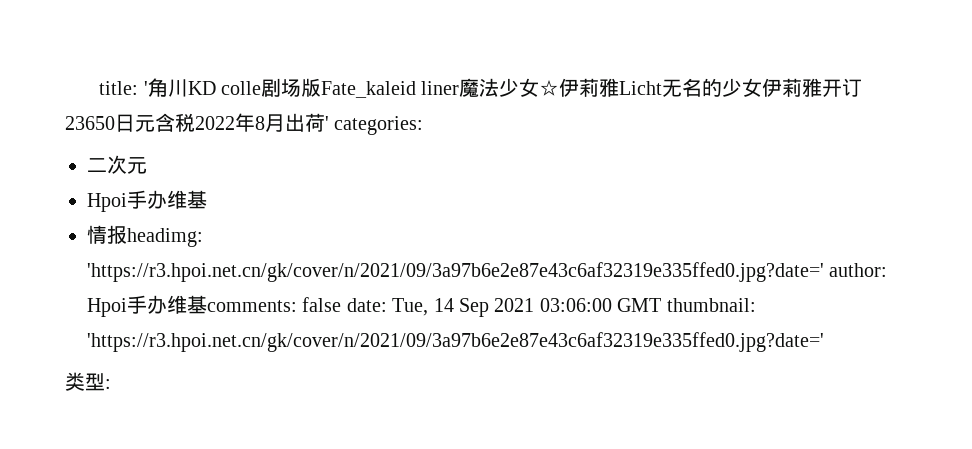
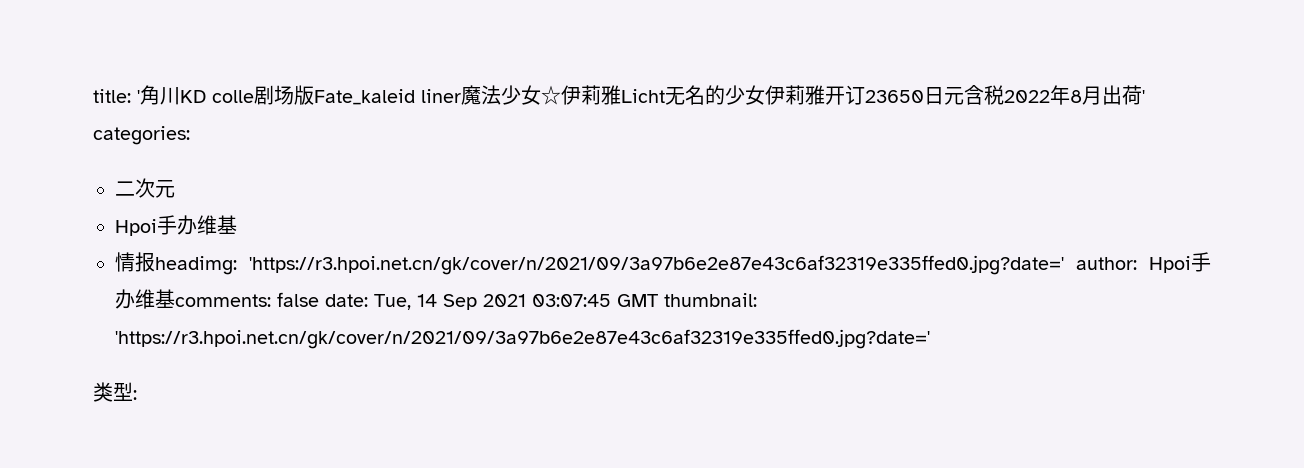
[539,298,612,312] 03:06:00 -> [532,294,611,307] 03:07:45

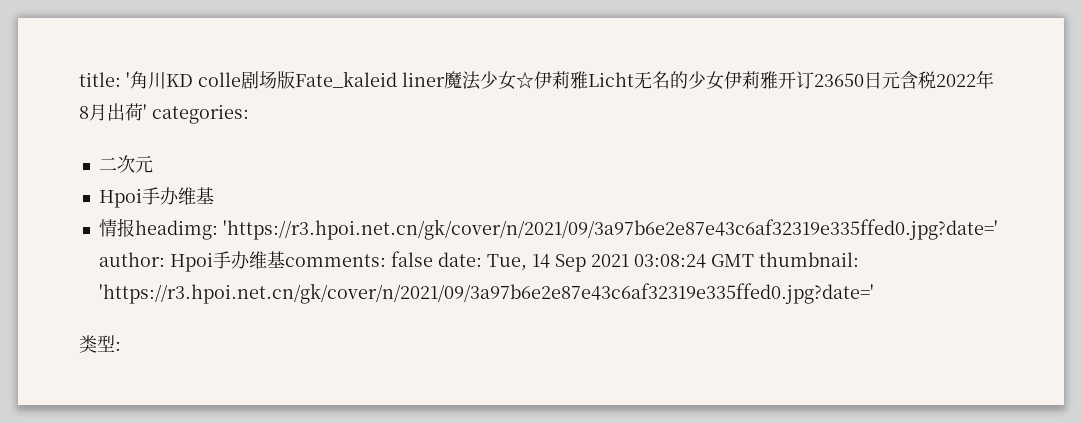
[532,294,611,307] 03:07:45 -> [633,254,706,268] 03:08:24

